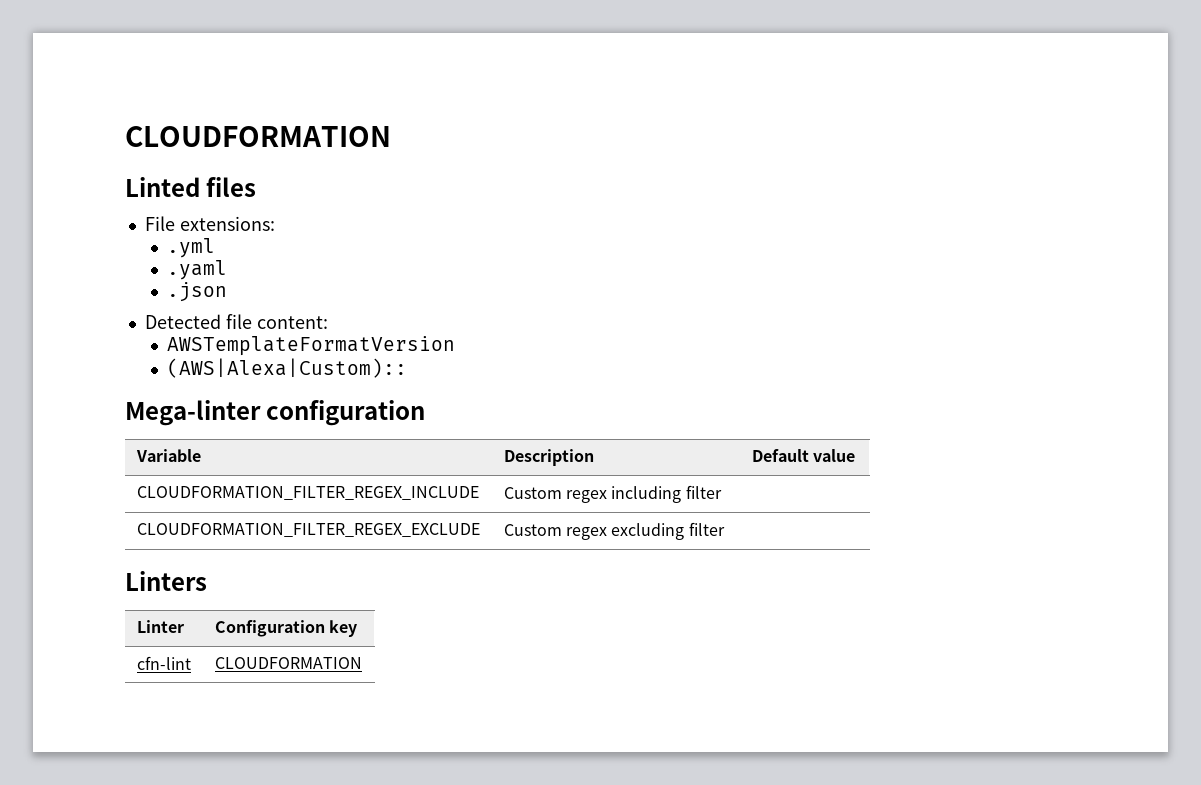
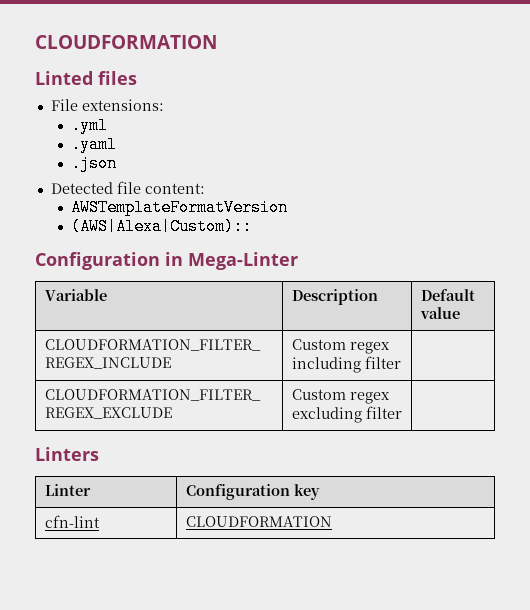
[125,400,426,426] Mega-linter configuration -> [35,252,298,270] Configuration in Mega-Linter

